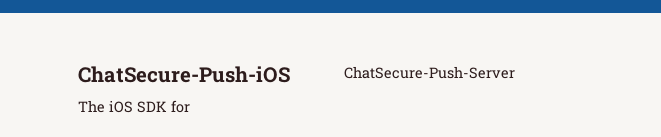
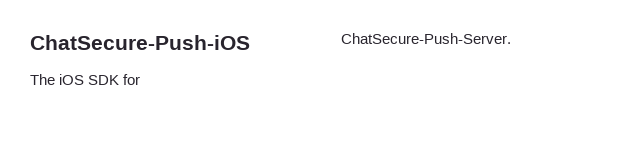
[344,66,515,79] ChatSecure-Push-Server -> [341,33,511,44] ChatSecure-Push-Server.

